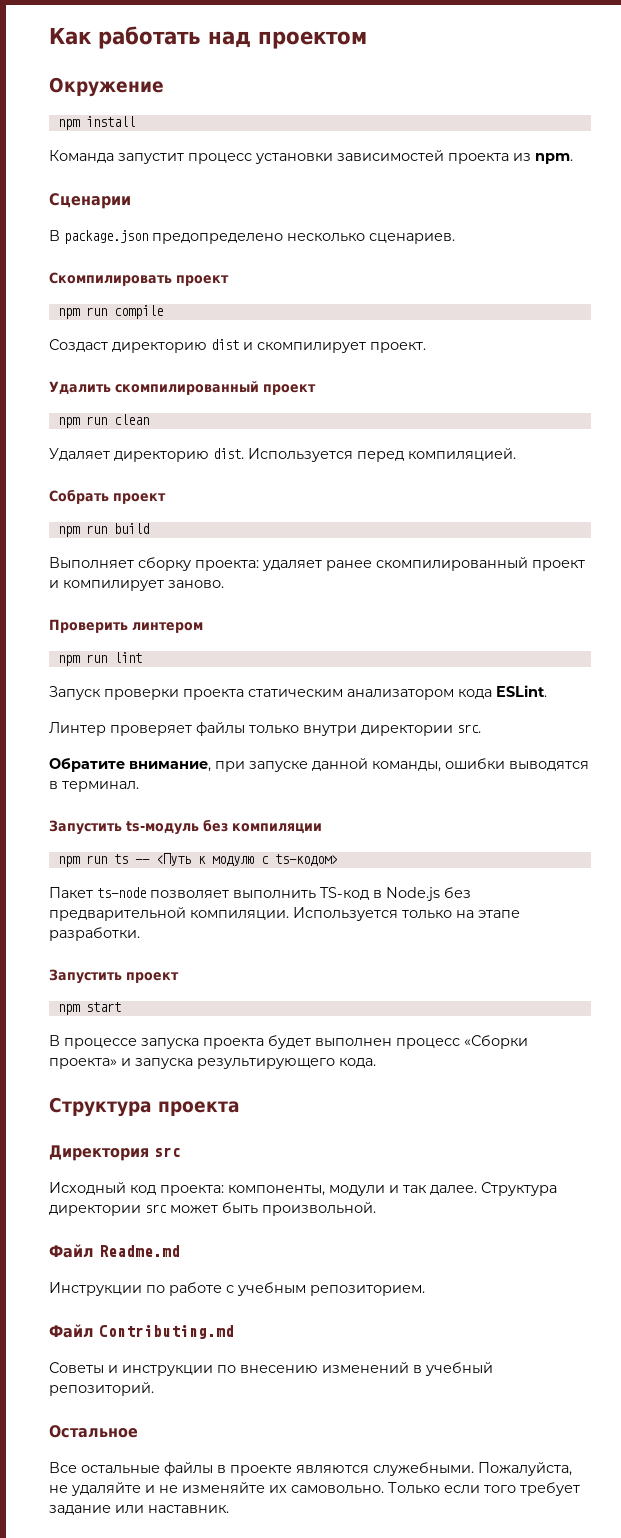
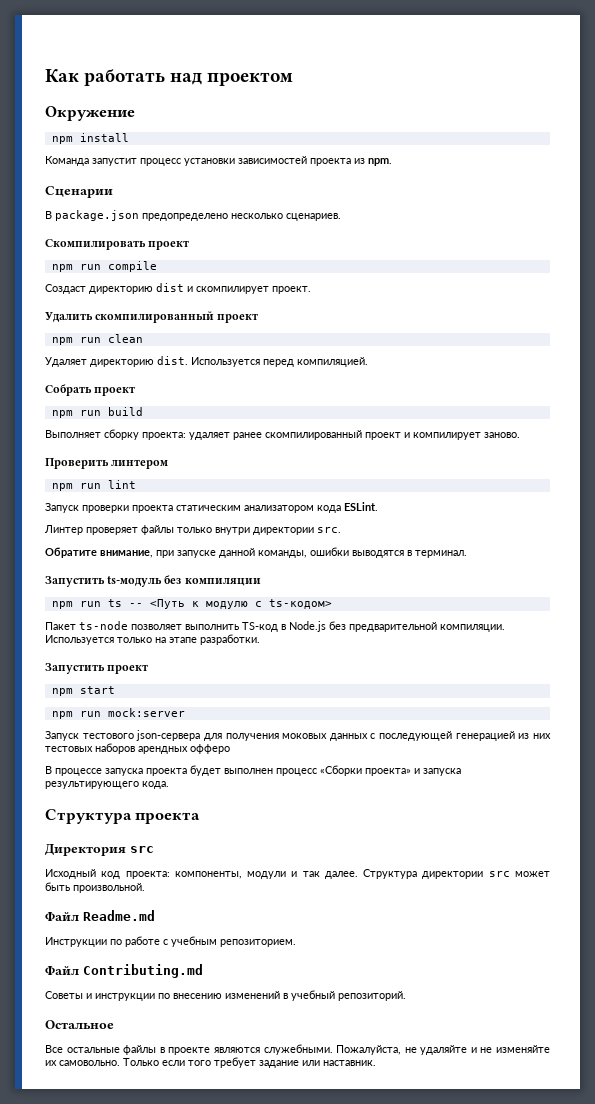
(121, 1007) none -> [51,708,185,719] [45,730,551,741] [45,743,230,754] // npm run mock:server // Запуск тестового json-сервера для получения моковых данных с последующей генерацией из них тестовых наборов арендных офферо

